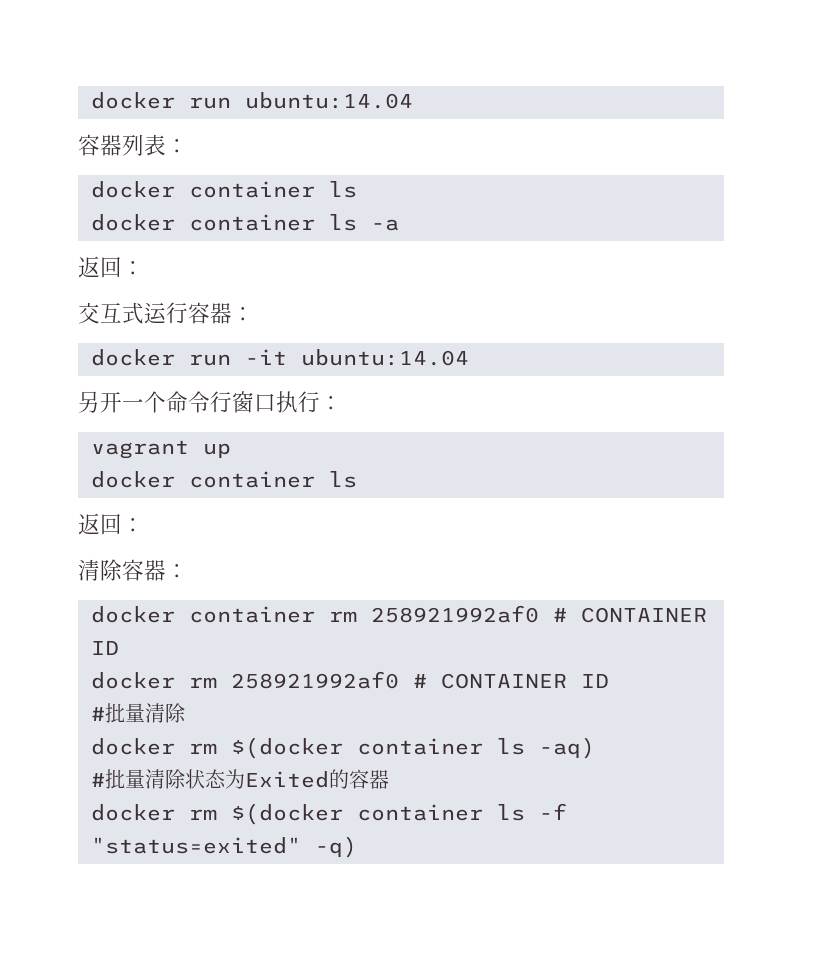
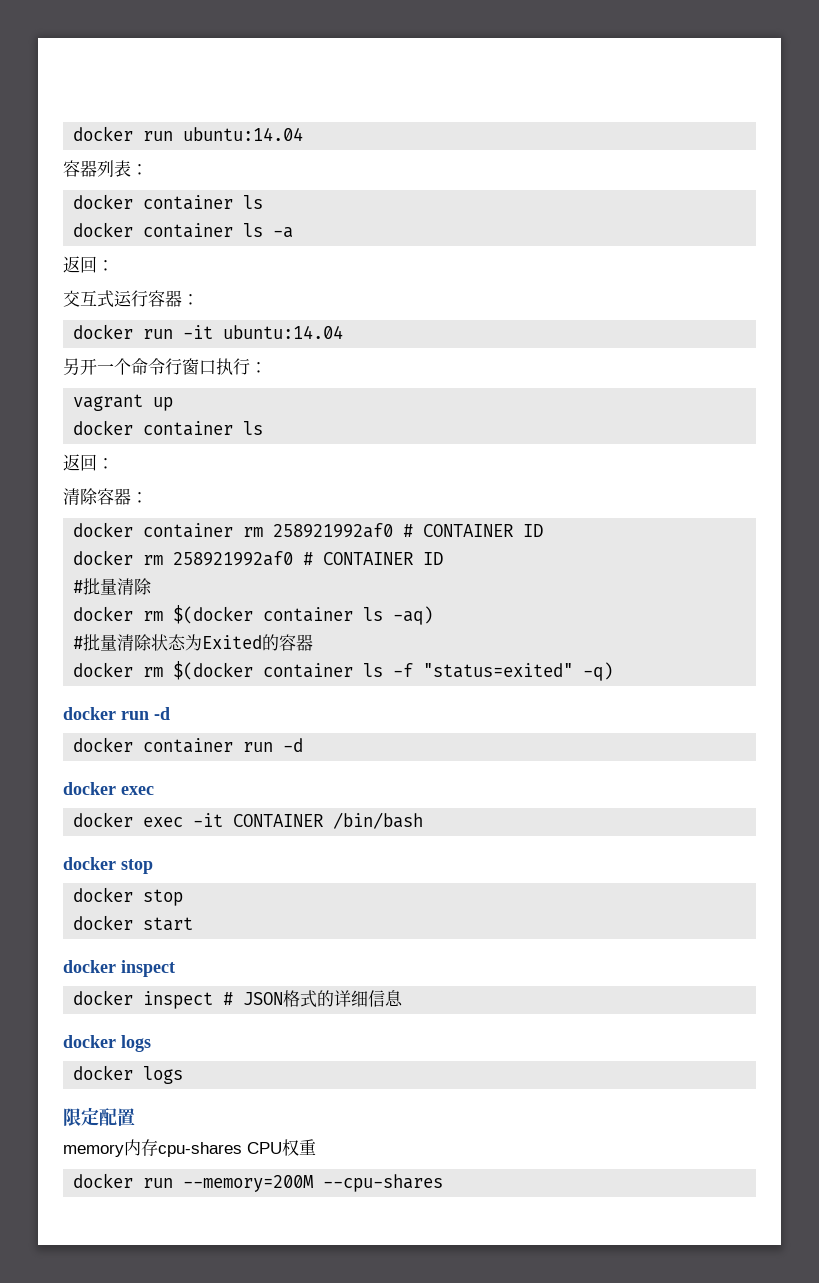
(357, 847) none -> [63,707,170,720] [73,737,304,753] [63,782,154,795] [73,812,424,829] [63,857,153,874] [73,887,184,906] [73,915,194,931] [63,960,175,977] [73,990,404,1009] [63,1035,151,1052] [73,1065,184,1084] [63,1107,135,1126] [63,1139,316,1157] [73,1173,444,1192] // docker run -d // docker container run -d // docker exec // docker exec -it CONTAINER /bin/bash // docker stop // docker stop // docker start // docker inspect // docker inspect # JSON格式的详细信息 // docker logs // docker logs // 限定配置 // memory内存cpu-shares CPU权重 // docker run --memory=200M --cpu-shares

